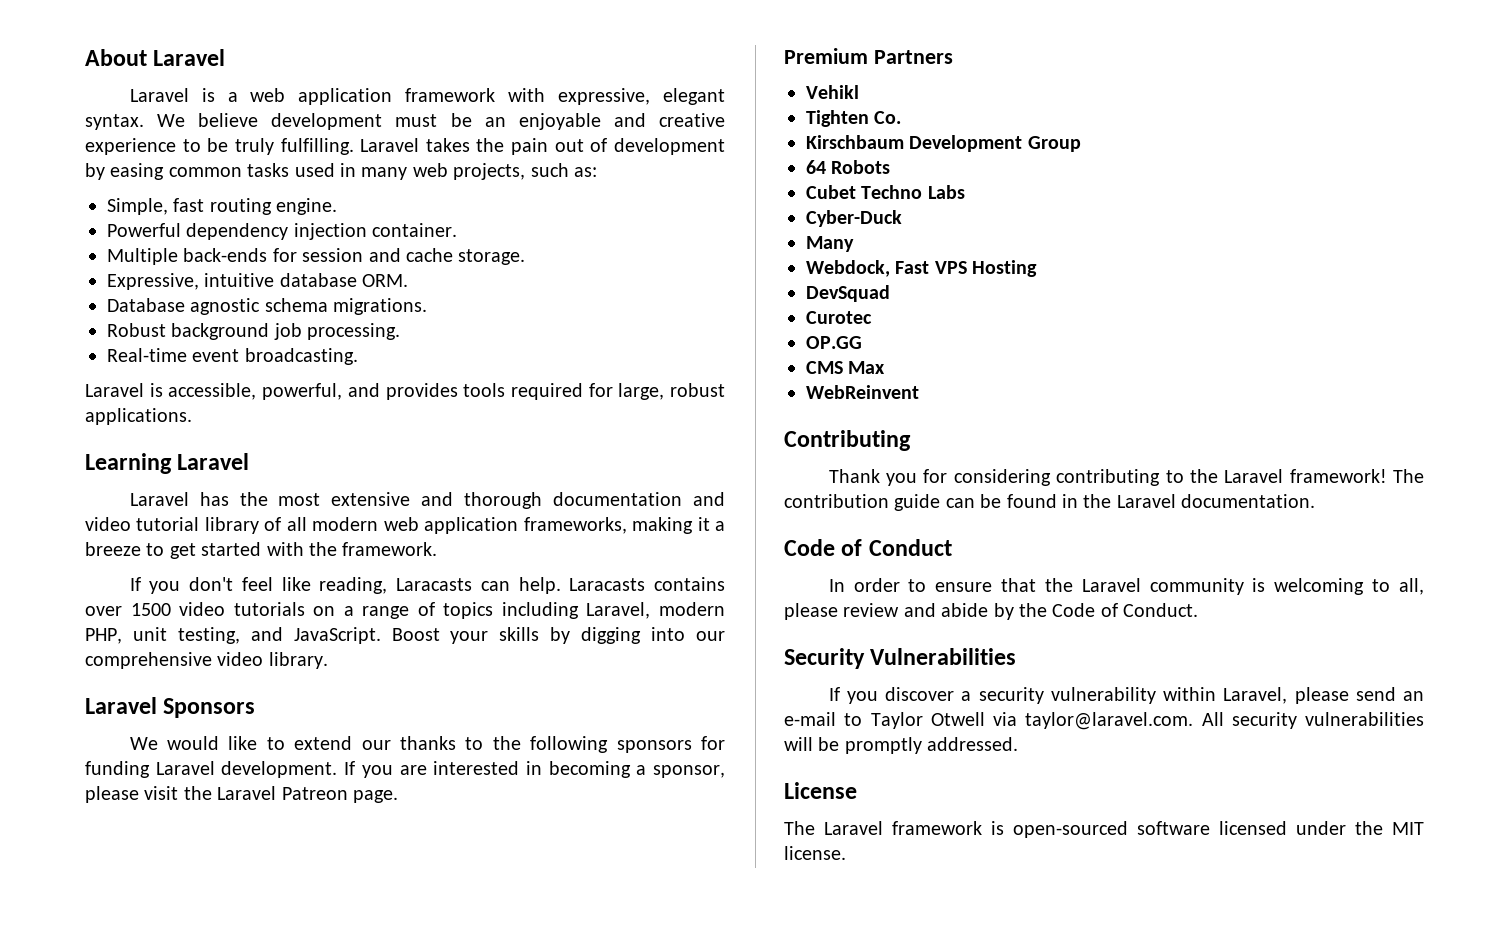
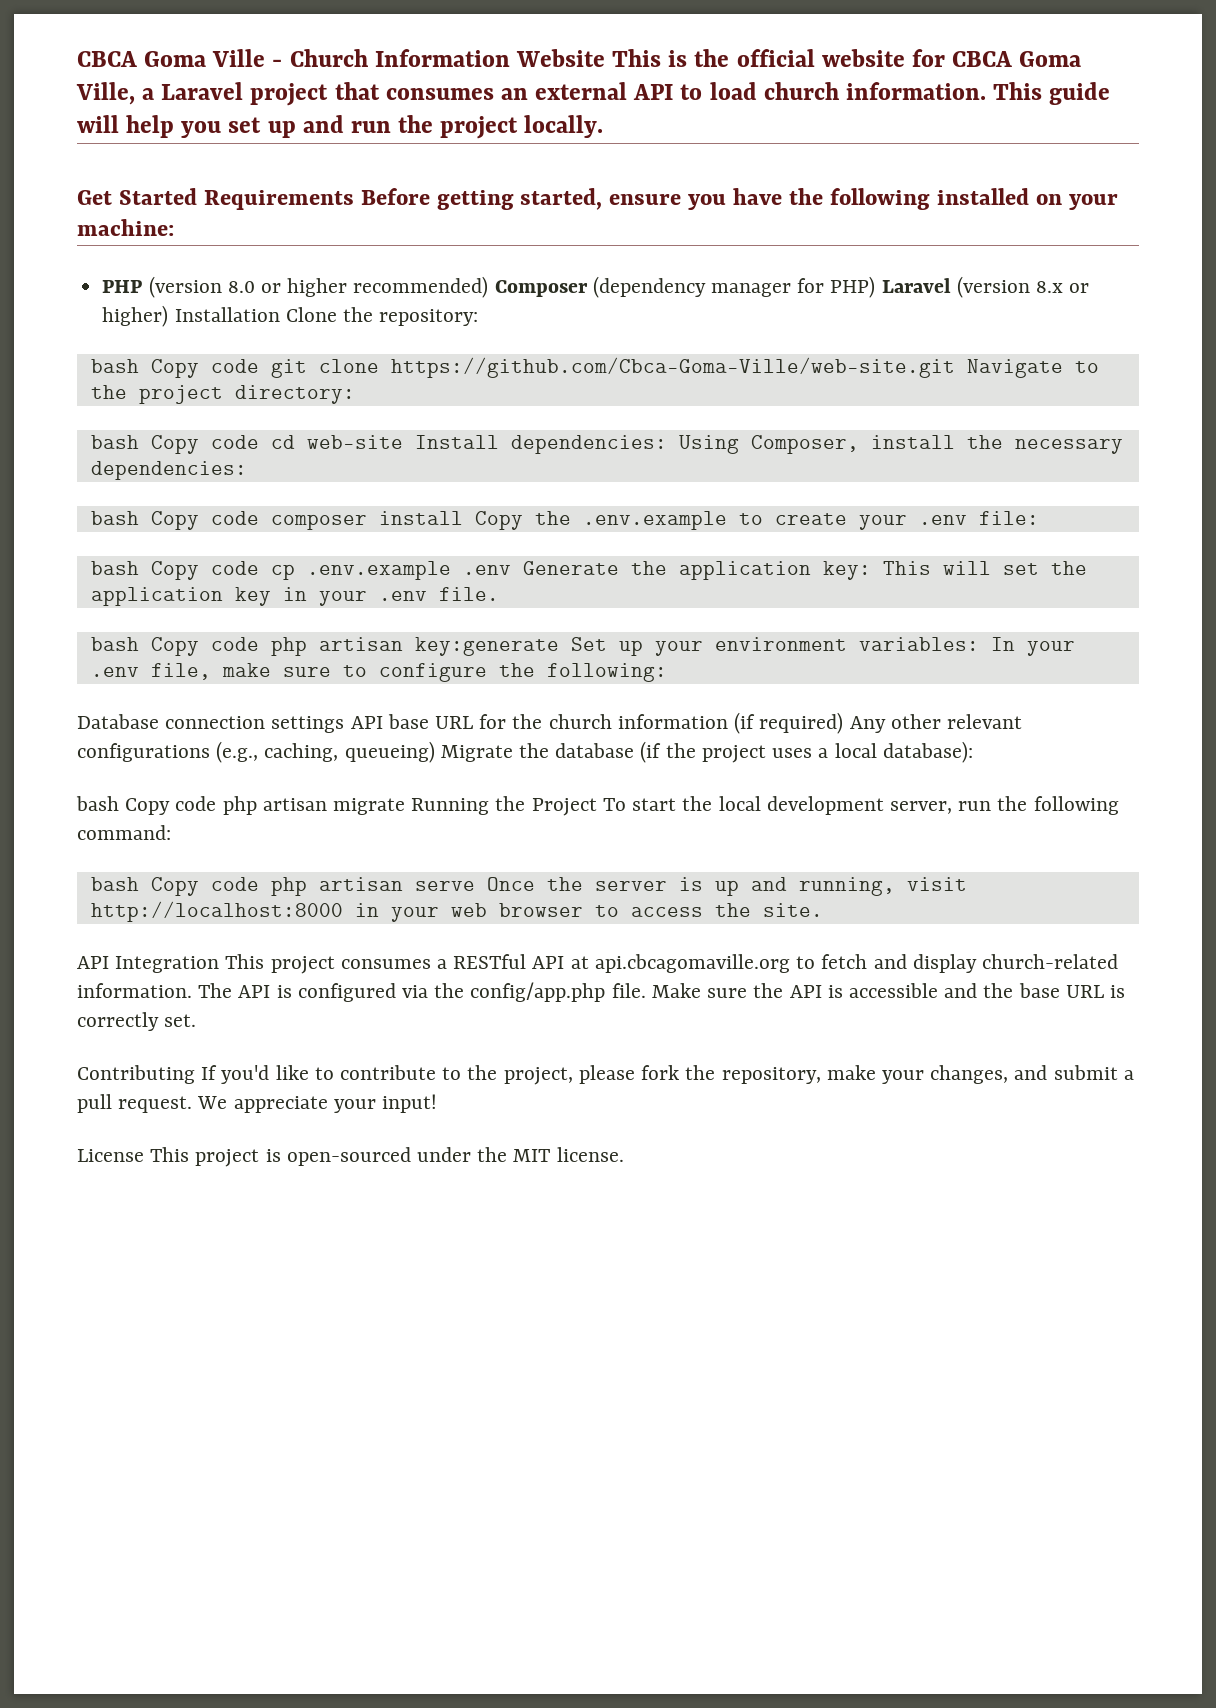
[85,49,226,66] [129,88,725,105] [85,113,725,130] [85,138,725,155] [85,163,597,180] [107,198,338,215] [107,223,458,240] [107,248,526,265] [107,273,409,290] [107,298,428,315] [107,323,401,340] [107,348,358,365] [85,383,725,400] [85,408,192,425] [85,453,250,474] [129,492,725,509] [85,517,726,534] [85,542,438,559] [129,577,725,594] [85,602,725,619] [85,627,725,644] [85,652,328,669] [85,697,256,718] [129,736,726,753] [85,761,725,778] [85,786,398,803] [784,48,953,64] [806,85,859,99] [806,110,902,127] [806,135,1081,152] [806,160,891,174] [806,185,965,199] [806,210,902,227] [806,236,854,252] [806,260,1038,277] [806,285,890,302] [806,311,872,324] [806,336,862,349] [806,361,886,374] [806,385,919,399] [784,430,911,451] [828,469,1424,486] [784,494,1316,511] [784,539,952,556] [828,578,1424,595] [784,603,1199,620] [784,648,1017,669] [828,687,1424,704] [784,712,1424,730] [784,737,1019,754] [784,782,857,799] [784,821,1287,838] About Laravel // Laravel is a web application framework with expressive, elegant syntax. We believe development must be an enjoyable and creative experience to be truly fulfilling. Laravel takes the pain out of development by easing common tasks used in many web projects, such as: // Simple, fast routing engine. // Powerful dependency injection container. // Multiple back-ends for session and cache storage. // Expressive, intuitive database ORM. // Database agnostic schema migrations. // Robust background job processing. // Real-time event broadcasting. // Laravel is accessible, powerful, and provides tools required for large, robust applications. // Learning Laravel // Laravel has the most extensive and thorough documentation and video tutorial library of all modern web application frameworks, making it a breeze to get started with the framework. // If you don't feel like reading, Laracasts can help. Laracasts contains over 1500 video tutorials on a range of topics including Laravel, modern PHP, unit testing, and JavaScript. Boost your skills by digging into our comprehensive video library. // Laravel Sponsors // We would like to extend our thanks to the following sponsors for funding Laravel development. If you are interested in becoming a sponsor, please visit the Laravel Patreon page. // Premium Partners // Vehikl // Tighten Co. // Kirschbaum Development Group // 64 Robots // Cubet Techno Labs // Cyber-Duck // Many // Webdock, Fast VPS Hosting // DevSquad // Curotec // OP.GG // CMS Max // WebReinvent // Contributing // Thank you for considering contributing to the Laravel framework! The contribution guide can be found in the Laravel documentation. // Code of Conduct // In order to ensure that the Laravel community is welcoming to all, please review and abide by the Code of Conduct. // Security Vulnerabilities // If you discover a security vulnerability within Laravel, please send an e-mail to Taylor Otwell via taylor@laravel.com. All security vulnerabilities will be promptly addressed. // License // The Laravel framework is open-sourced software licensed -> [77,49,1082,67] [76,82,1111,106] [77,115,604,139] [77,188,1118,210] [77,219,174,236] [102,276,1090,298] [102,305,479,327] [90,357,1099,378] [90,385,355,404] [90,435,1123,454] [90,461,247,480] [90,511,1039,530] [90,561,1087,580] [90,587,499,606] [90,637,1075,656] [90,663,667,682] [77,712,1022,734] [77,741,973,763] [76,796,1119,816] [77,825,171,840] [90,877,967,896] [90,901,823,922] [77,954,1118,974] [77,982,1125,1002] [77,1012,197,1031] [77,1065,1134,1085] [77,1094,438,1113] [77,1147,411,1167] CBCA Goma Ville - Church Information Website This is the official website for CBCA Goma Ville, a Laravel project that consumes an external API to load church information. This guide will help you set up and run the project locally. // Get Started Requirements Before getting started, ensure you have the following installed on your machine: // PHP (version 8.0 or higher recommended) Composer (dependency manager for PHP) Laravel (version 8.x or higher) Installation Clone the repository: // bash Copy code git clone https://github.com/Cbca-Goma-Ville/web-site.git Navigate to the project directory: // bash Copy code cd web-site Install dependencies: Using Composer, install the necessary dependencies: // bash Copy code composer install Copy the .env.example to create your .env file: // bash Copy code cp .env.example .env Generate the application key: This will set the application key in your .env file. // bash Copy code php artisan key:generate Set up your environment variables: In your .env file, make sure to configure the following: // Database connection settings API base URL for the church information (if required) Any other relevant configurations (e.g., caching, queueing) Migrate the database (if the project uses a local database): // bash Copy code php artisan migrate Running the Project To start the local development server, run the following command: // bash Copy code php artisan serve Once the server is up and running, visit http://localhost:8000 in your web browser to access the site. // API Integration This project consumes a RESTful API at api.cbcagomaville.org to fetch and display church-related information. The API is configured via the config/app.php file. Make sure the API is accessible and the base URL is correctly set. // Contributing If you'd like to contribute to the project, please fork the repository, make your changes, and submit a pull request. We appreciate your input! // License This project is open-sourced

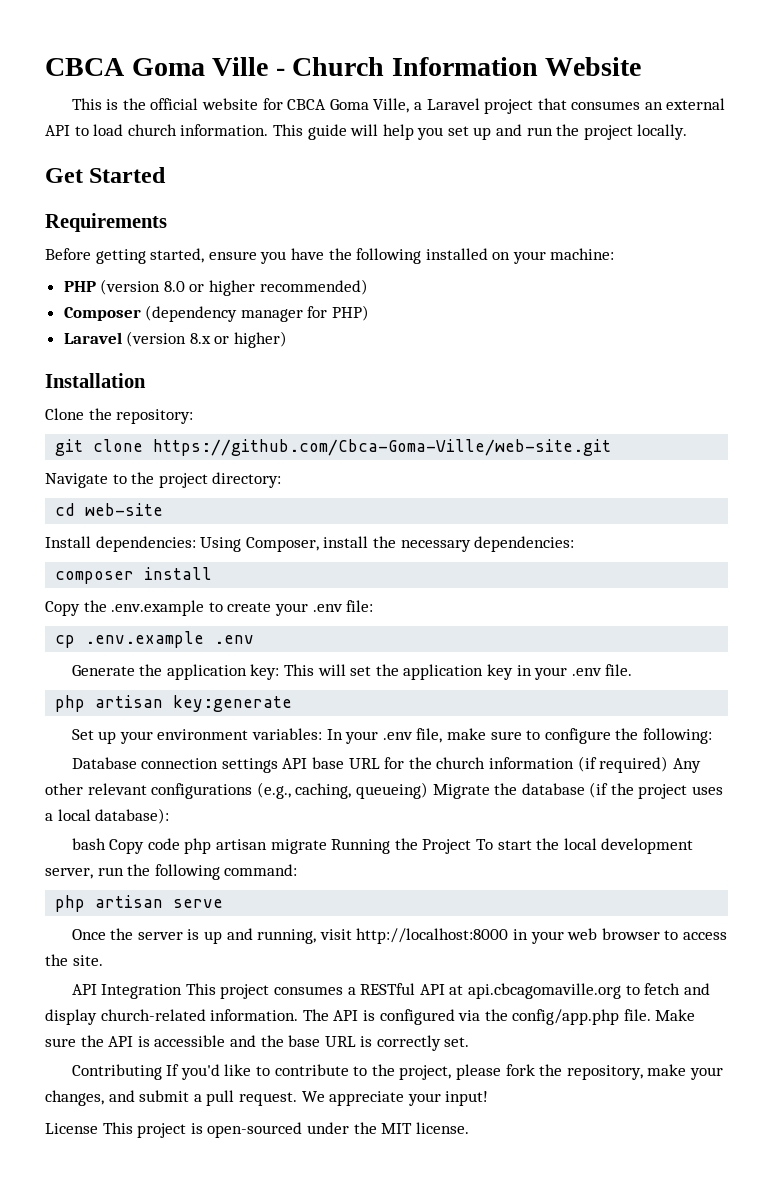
(605, 58) none -> (642, 66) //
(197, 196) none -> (167, 175) //
(354, 200) none -> (167, 222) //
(489, 287) none -> (368, 287) //
(876, 287) none -> (370, 313) //
(169, 316) none -> (288, 339) //
(280, 314) none -> (146, 380) //
[90,359,259,378] bash Copy code -> (194, 416) none
(955, 367) none -> (612, 447) //
[90,435,259,454] bash Copy code -> (282, 480) none
(403, 442) none -> (164, 509) //
[90,511,259,530] bash Copy code -> (575, 544) none
(463, 518) none -> (213, 573) //
[90,561,259,580] bash Copy code -> (374, 606) none
(511, 570) none -> (255, 639) //
[90,637,259,656] bash Copy code -> (633, 670) none
(559, 646) none -> (293, 703) //
[90,877,259,896] bash Copy code -> (298, 870) none
(475, 886) none -> (224, 903) //

